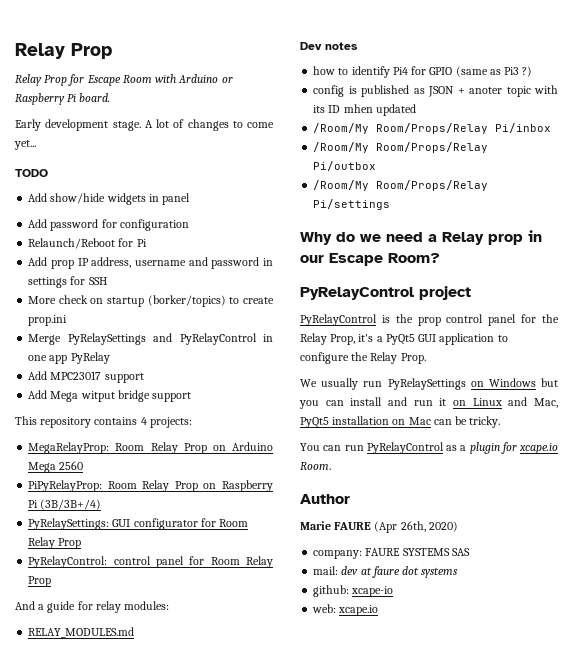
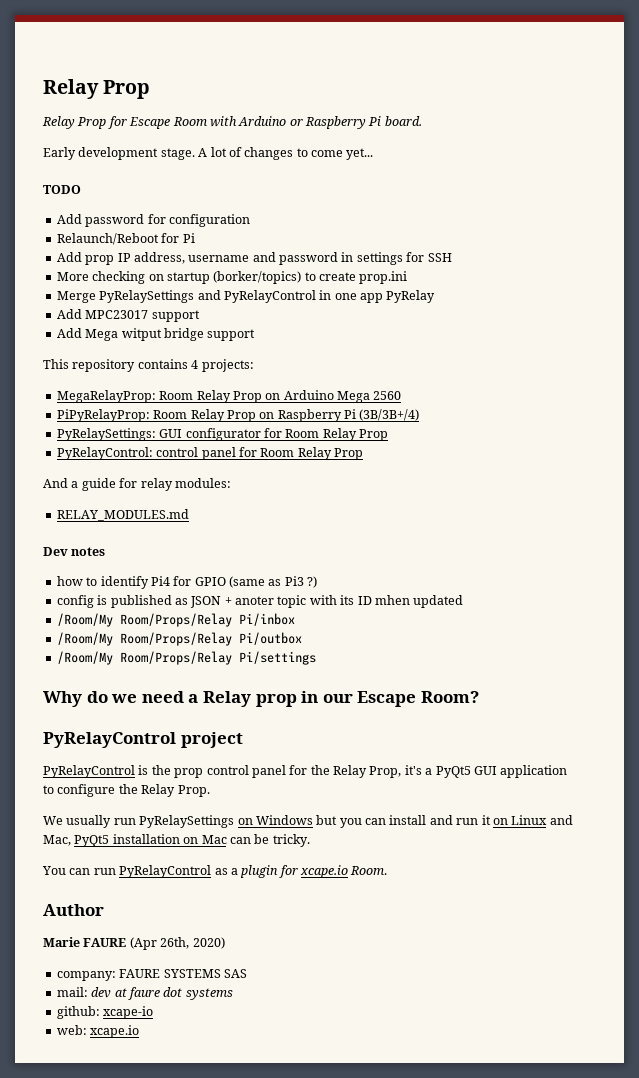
[28,193,191,205] // Add show/hide widgets in panel -> (81, 189) none
[58,295,88,304] check -> [92,271,146,284] checking

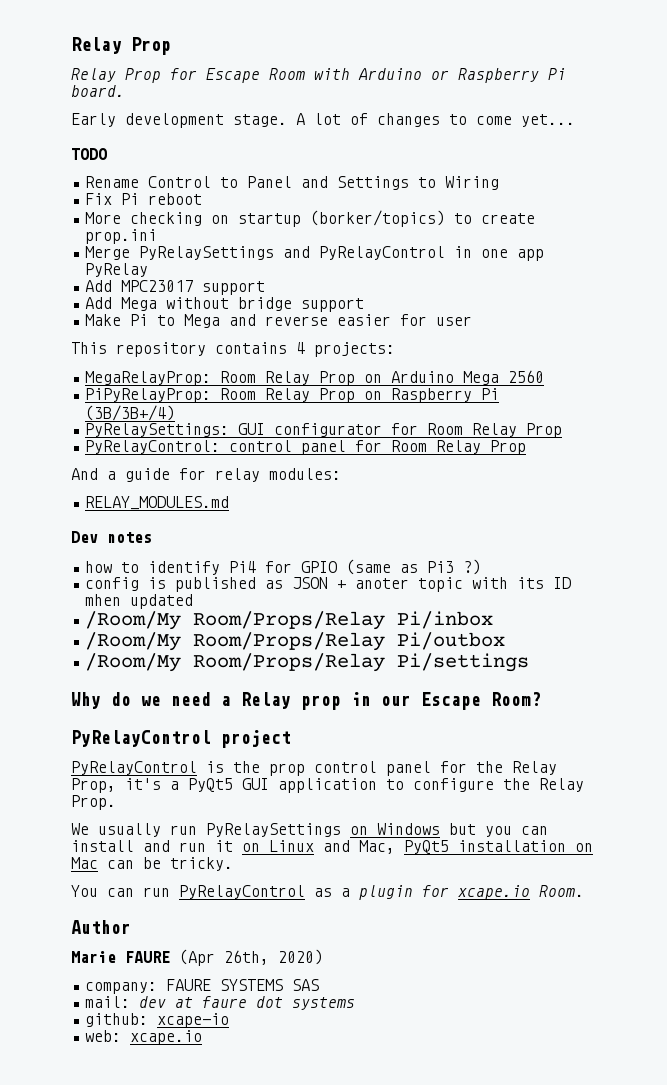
[56,214,250,227] [56,233,195,245] [56,252,452,265] Add password for configuration // Relaunch/Reboot for Pi // Add prop IP address, username and password in settings for SSH -> [85,176,500,190] [85,193,203,205] Rename Control to Panel and Settings to Wiring // Fix Pi reboot
[121,328,162,341] witput -> [166,297,230,309] without
(256, 335) none -> [85,314,473,328] // Make Pi to Mega and reverse easier for user

